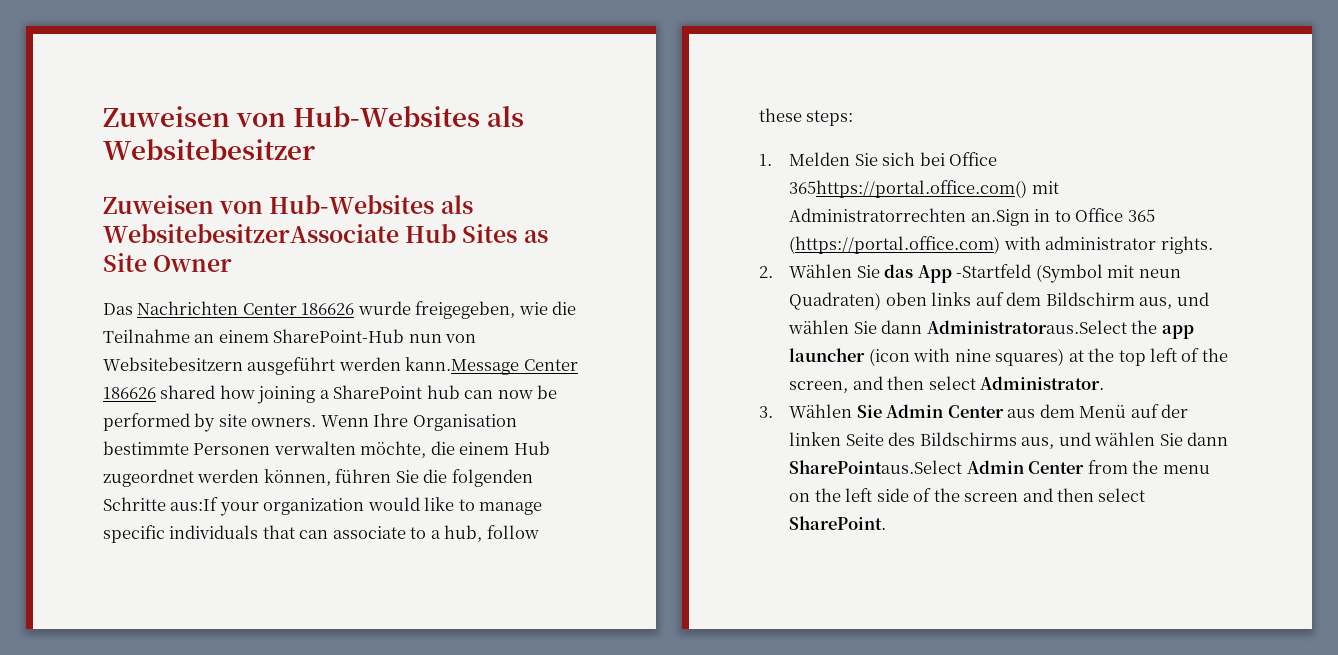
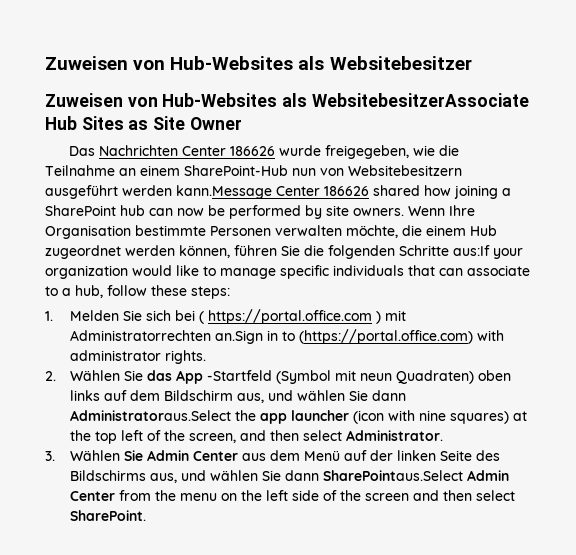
[949,152,998,166] [789,180,1028,198] Office 365https://portal.office.com() -> [198,309,381,324] ( https://portal.office.com )
[1075,208,1155,222] Office 365 -> (295, 336) none

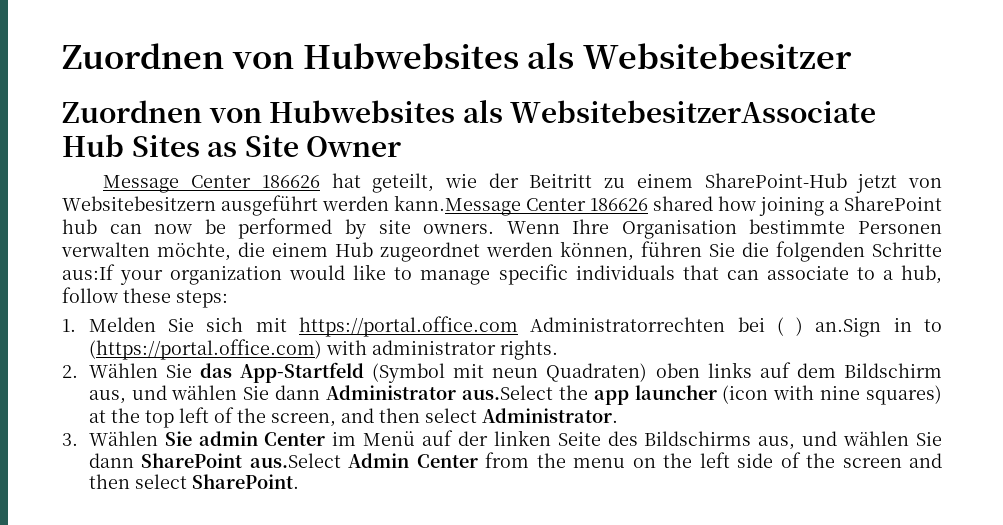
[45,56,294,70] Zuweisen von Hub-Websites -> [62,43,519,69] Zuordnen von Hubwebsites
[45,93,278,107] Zuweisen von Hub-Websites -> [62,100,456,123] Zuordnen von Hubwebsites
[69,145,460,159] [45,165,136,176] Das Nachrichten Center 186626 wurde freigegeben, wie die Teilnahme an -> [103,173,626,193] Message Center 186626 hat geteilt, wie der Beitritt zu
[292,168,316,176] nun -> [856,173,898,193] jetzt
[174,309,406,324] [69,330,211,341] bei ( https://portal.office.com ) mit Administratorrechten -> [255,316,804,337] mit https://portal.office.com Administratorrechten bei ( )
[175,370,272,384] App -Startfeld -> [240,362,365,383] App-Startfeld
[69,410,231,421] Administratoraus.Select -> [326,385,553,400] Administrator aus.Select
[146,450,300,461] Admin Center aus dem -> [198,431,357,446] admin Center im
[322,470,463,481] SharePointaus.Select -> [141,453,341,468] SharePoint aus.Select

